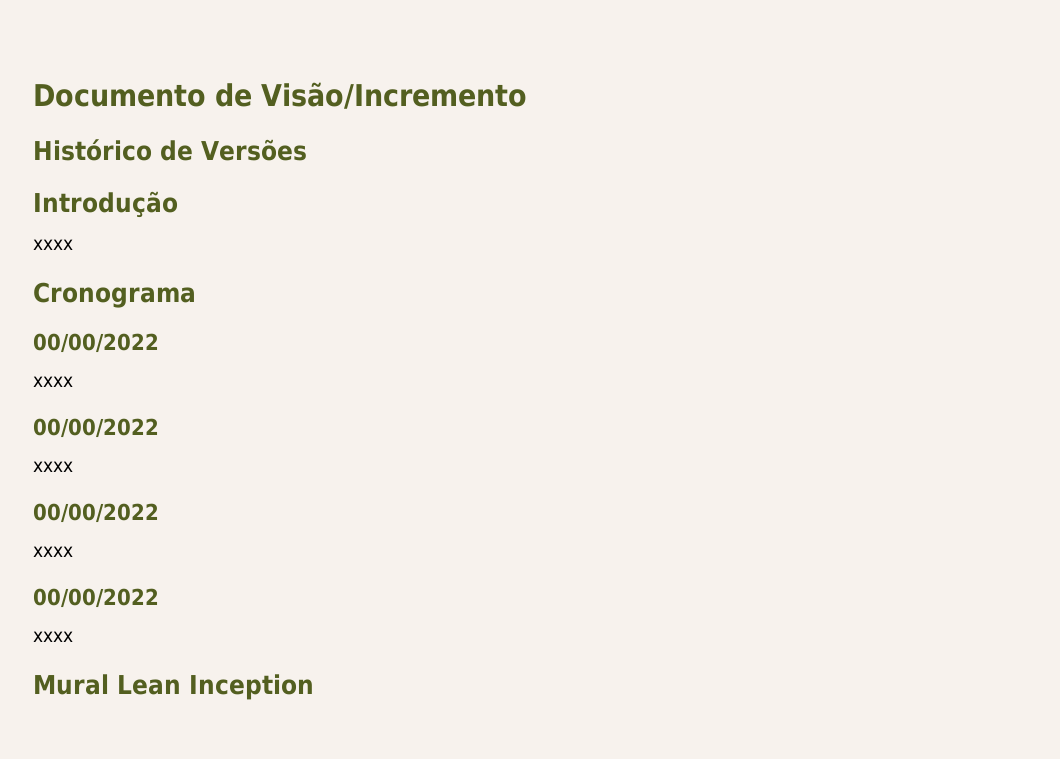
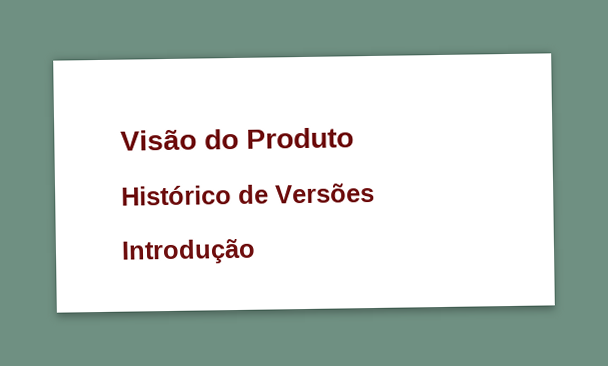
[33,82,527,109] Documento de Visão/Incremento -> [120,127,354,151] Visão do Produto
[33,239,73,250] [33,282,196,308] [33,333,159,353] [33,376,73,387] [33,418,159,438] [33,461,73,472] [33,503,159,523] [33,546,73,557] [33,588,159,608] [33,631,73,642] [33,674,314,700] // xxxx // Cronograma // 00/00/2022 // xxxx // 00/00/2022 // xxxx // 00/00/2022 // xxxx // 00/00/2022 // xxxx // Mural Lean Inception -> (256, 251) none

